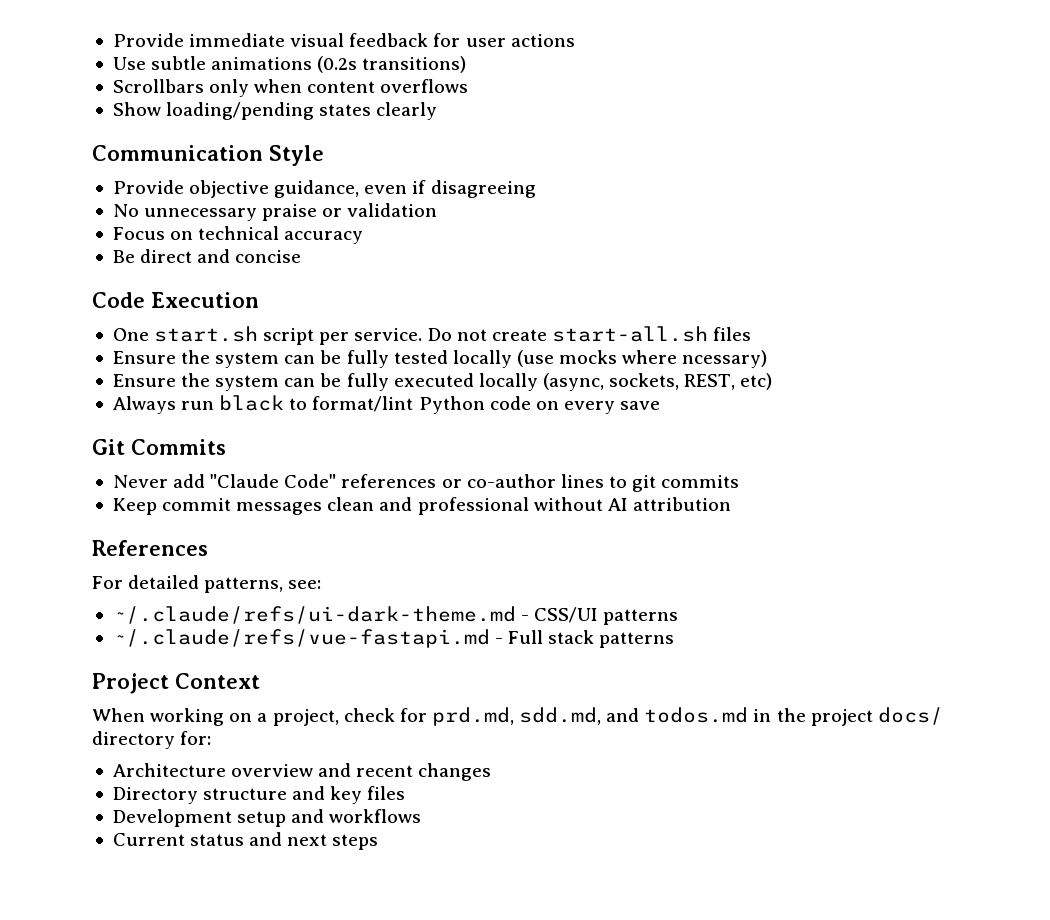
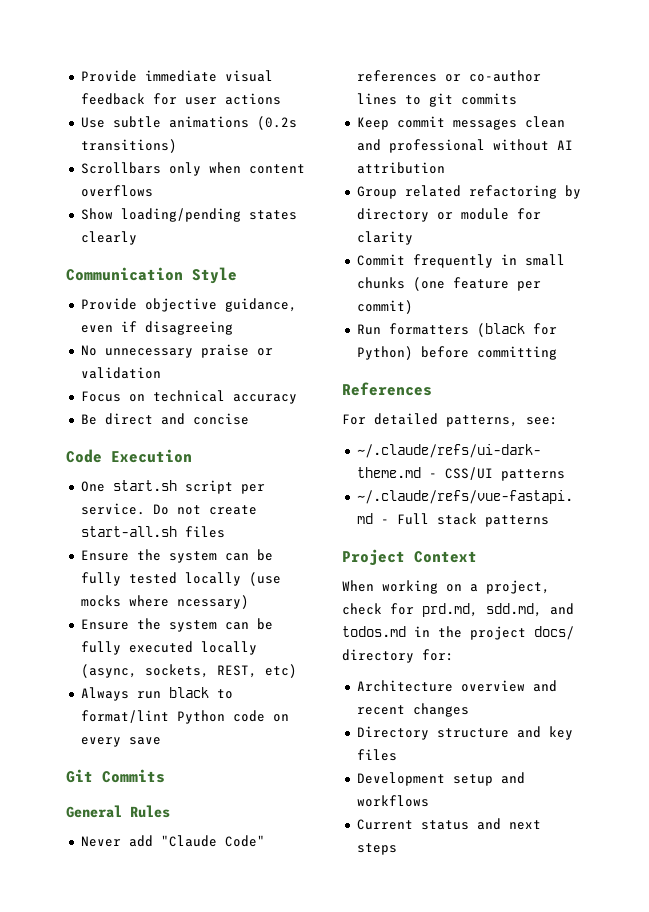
(226, 447) none -> [66,805,170,818] // General Rules
(731, 504) none -> [356,185,581,199] [356,208,541,222] [356,231,413,245] [356,254,565,268] [356,277,541,291] [356,300,413,314] [356,323,557,337] [356,346,557,360] // Group related refactoring by directory or module for clarity // Commit frequently in small chunks (one feature per commit) // Run formatters (black for Python) before committing

